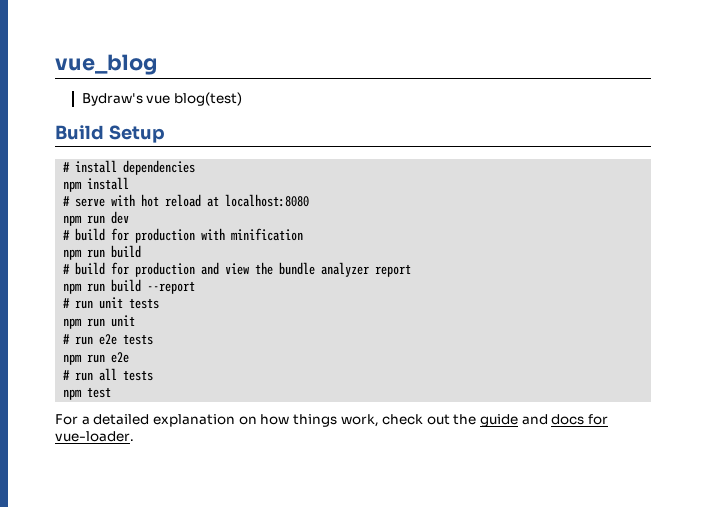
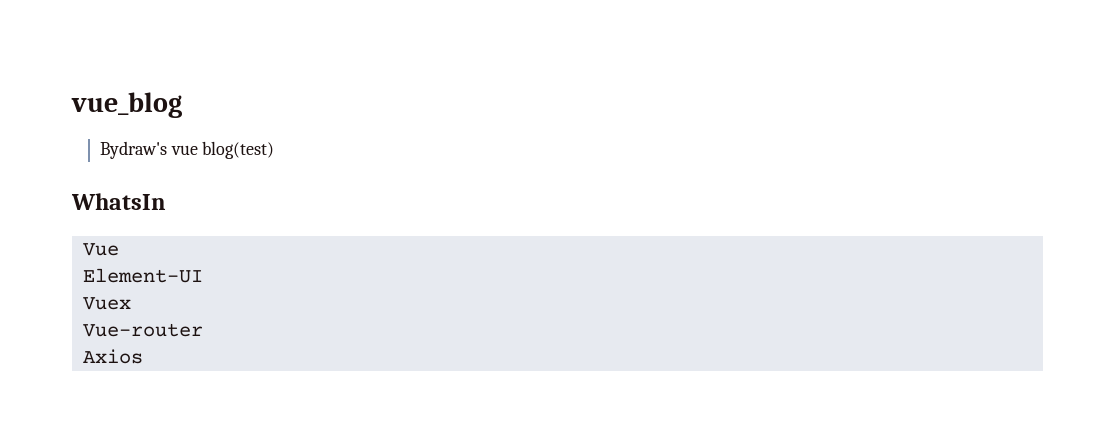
[55,125,165,143] [63,160,196,175] [63,177,130,192] [63,194,310,207] [63,211,130,226] [63,228,304,243] [63,245,142,260] [63,262,412,277] [63,279,196,294] [63,297,160,309] [63,315,136,329] [63,334,154,345] [63,352,130,365] [63,368,154,381] [63,387,112,400] [55,414,609,427] [55,431,134,442] Build Setup // # install dependencies // npm install // # serve with hot reload at localhost:8080 // npm run dev // # build for production with minification // npm run build // # build for production and view the bundle analyzer report // npm run build --report // # run unit tests // npm run unit // # run e2e tests // npm run e2e // # run all tests // npm test // For a detailed explanation on how things work, check out the guide and docs for vue-loader. -> [71,193,166,210] [82,243,119,256] [82,268,203,283] [82,297,131,310] [82,323,203,337] [82,349,143,364] WhatsIn // Vue // Element-UI // Vuex // Vue-router // Axios

